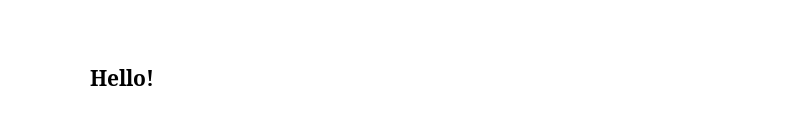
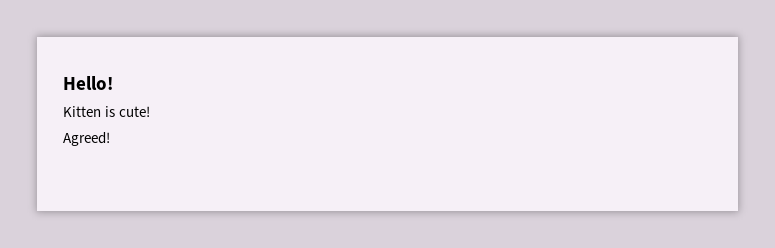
(154, 77) none -> [63,106,151,117] [63,132,110,146] // Kitten is cute! // Agreed!

